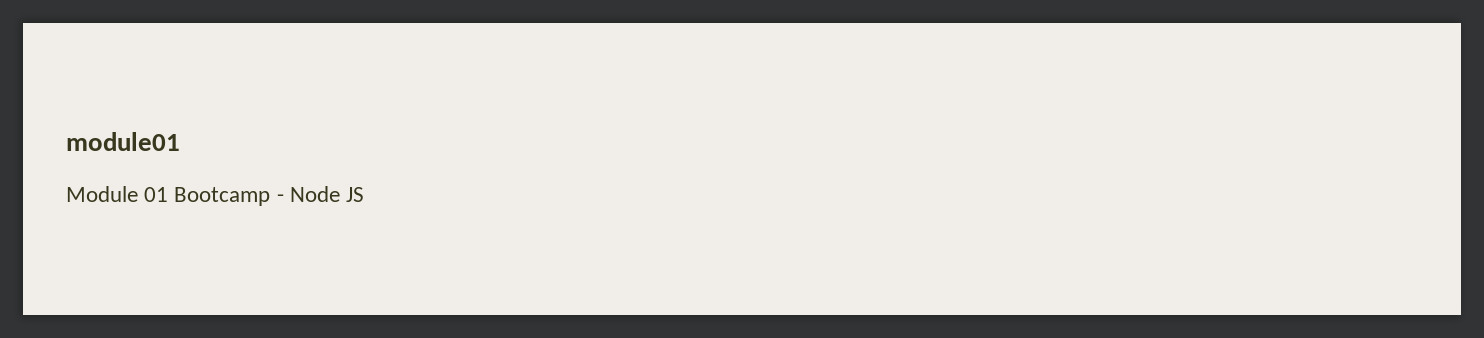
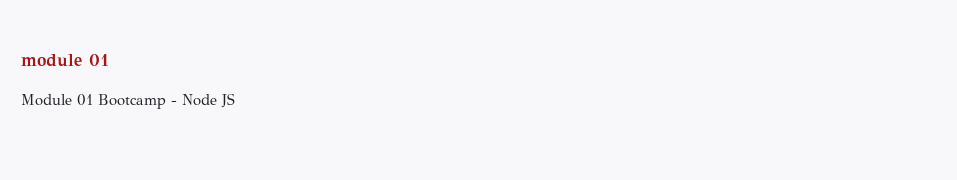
[66,132,180,151] module01 -> [21,54,109,67] module 01

